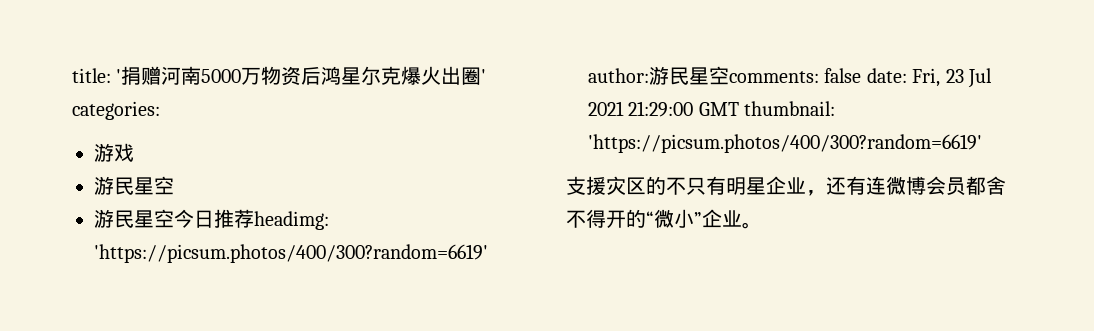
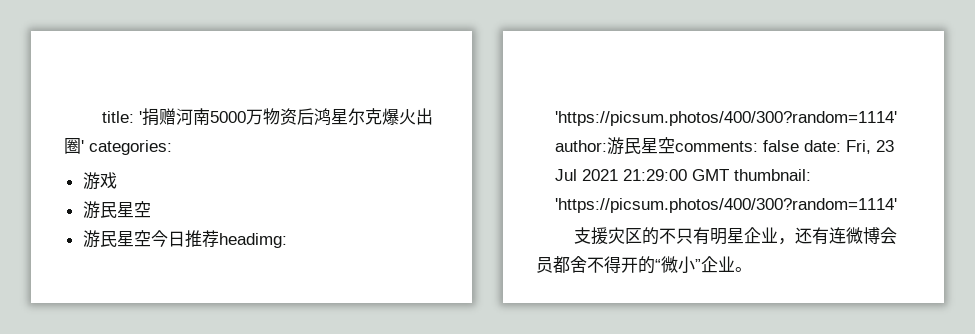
[94,244,488,263] 'https://picsum.photos/400/300?random=6619' -> [554,111,897,126] 'https://picsum.photos/400/300?random=1114'
[588,134,982,153] 'https://picsum.photos/400/300?random=6619' -> [554,198,897,213] 'https://picsum.photos/400/300?random=1114'

